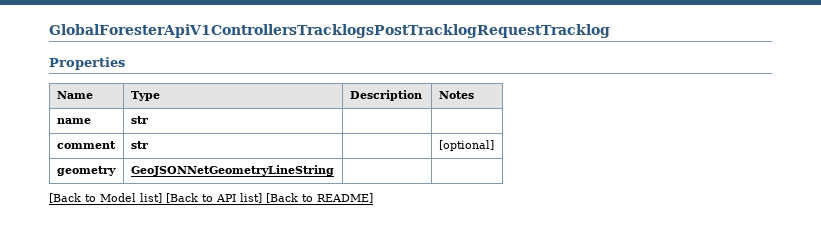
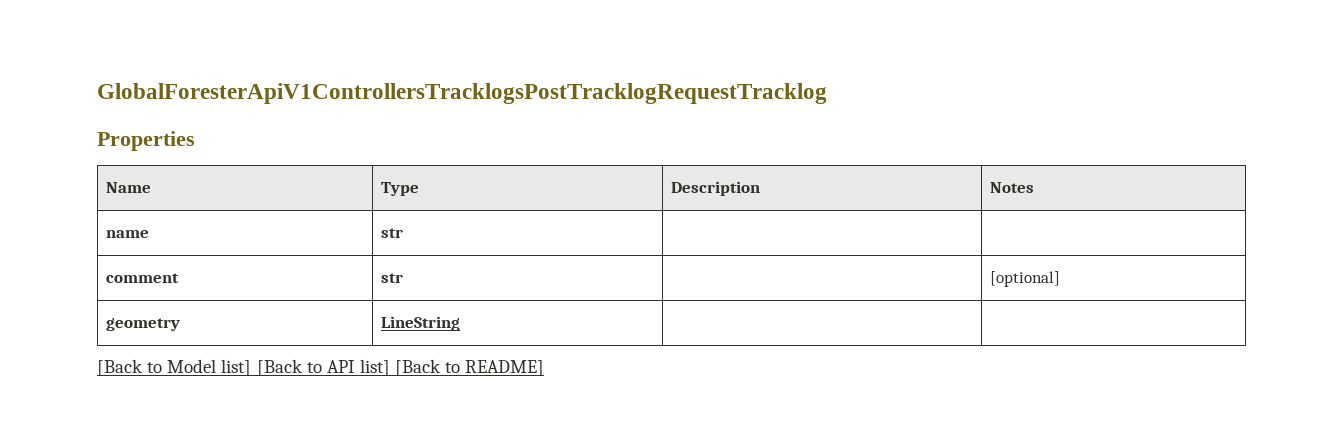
[130,165,334,176] GeoJSONNetGeometryLineString -> [381,316,461,331] LineString

